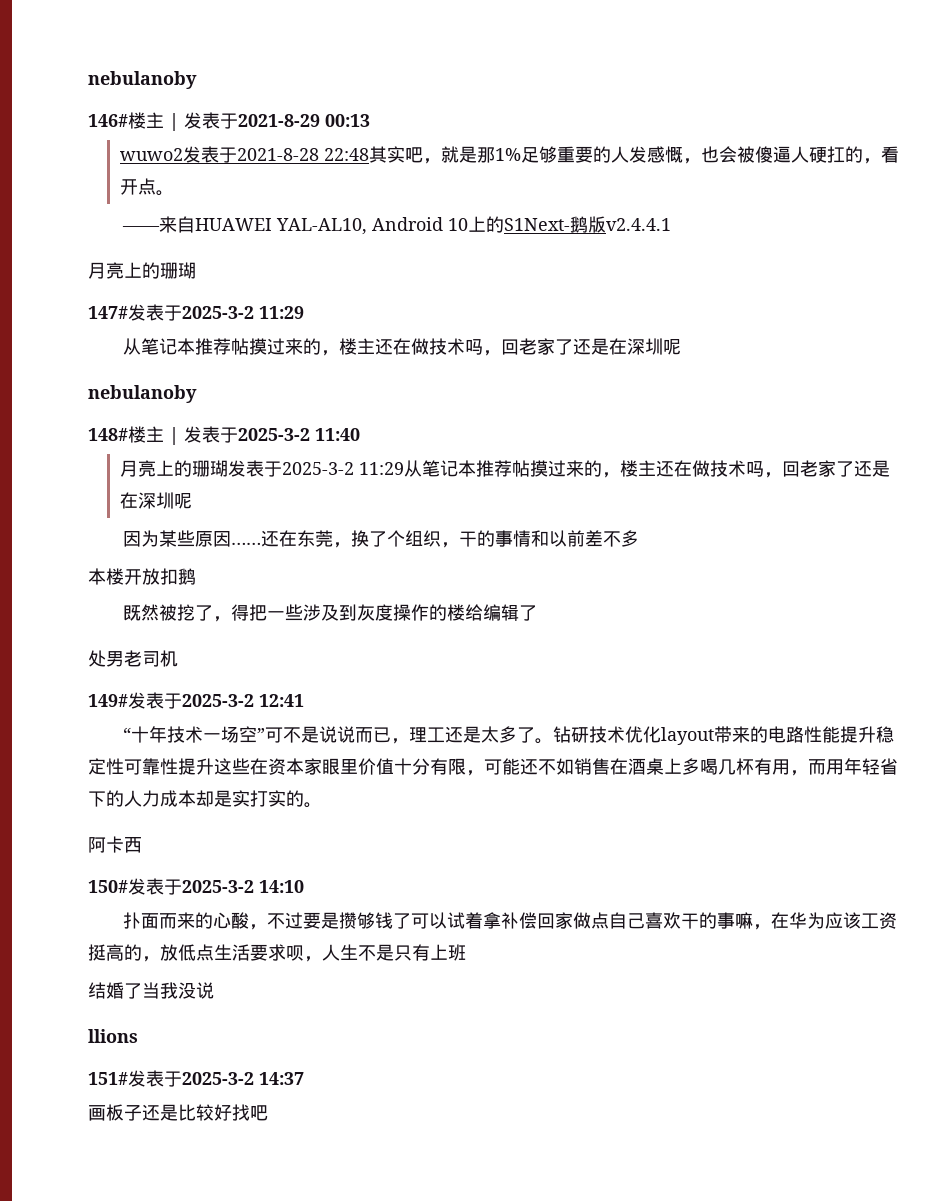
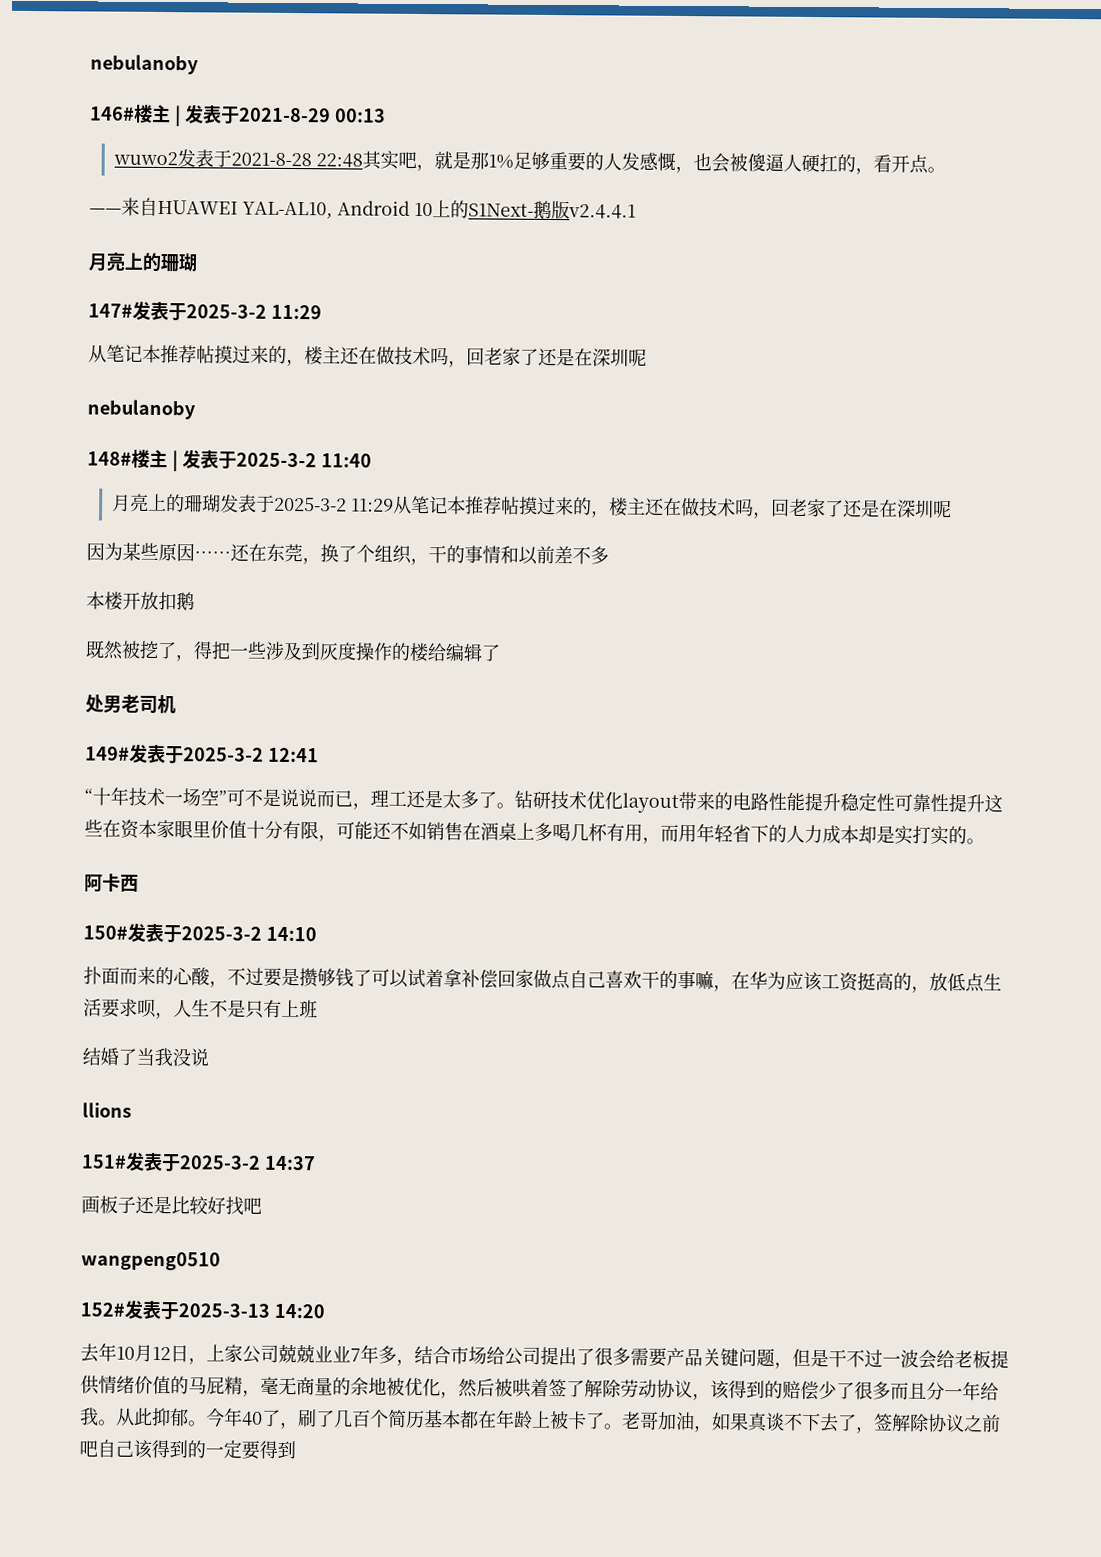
(268, 1113) none -> [81,1251,221,1271] [80,1299,325,1320] [80,1342,1009,1369] [80,1375,999,1401] [80,1407,1001,1434] [79,1439,296,1460] // wangpeng0510 // 152#发表于2025-3-13 14:20 // 去年10月12日，上家公司兢兢业业7年多，结合市场给公司提出了很多需要产品关键问题，但是干不过一波会给老板提供情绪价值的马屁精，毫无商量的余地被优化，然后被哄着签了解除劳动协议，该得到的赔偿少了很多而且分一年给我。从此抑郁。今年40了，刷了几百个简历基本都在年龄上被卡了。老哥加油，如果真谈不下去了，签解除协议之前吧自己该得到的一定要得到

